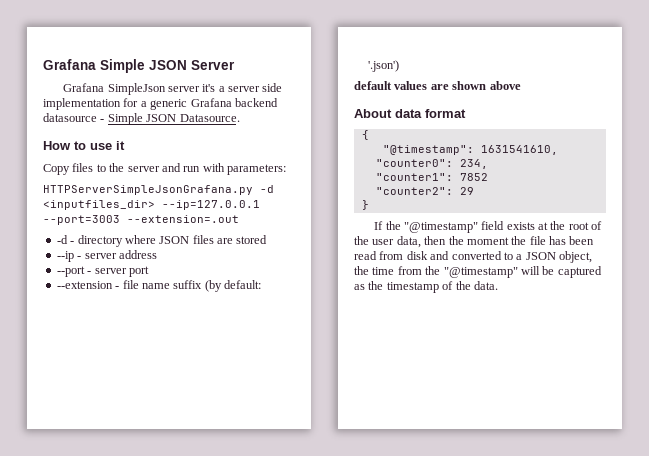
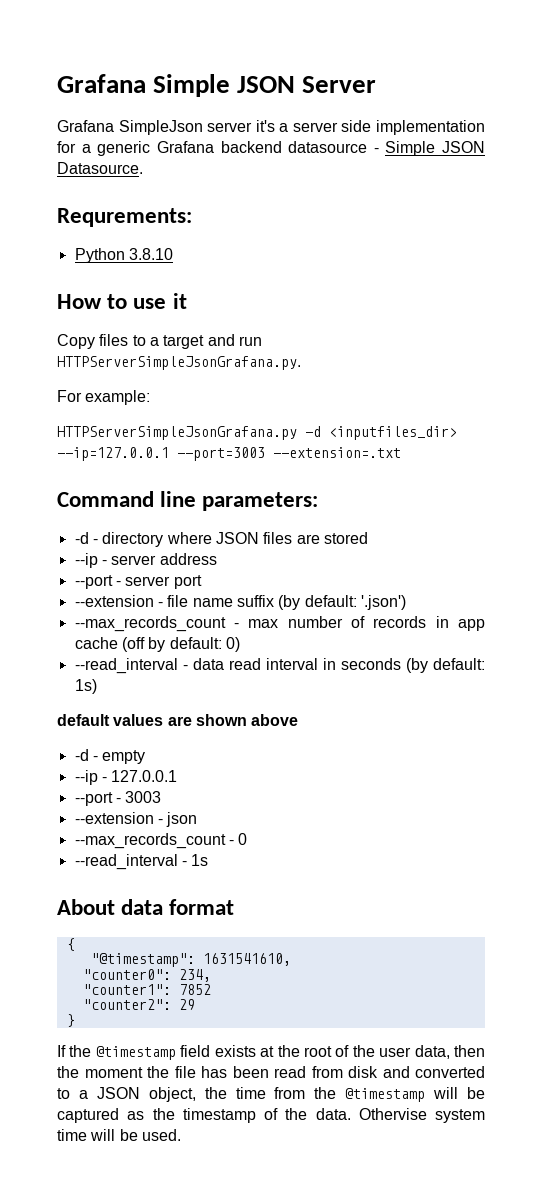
(240, 118) none -> [57,208,192,227] [74,248,173,263] // Requrements: // Python 3.8.10
[109,163,286,175] the server and run with parameters: -> [149,334,262,349] [57,356,301,370] [57,390,151,405] a target and run HTTPServerSimpleJsonGrafana.py. // For example:
[127,215,239,223] --extension=.out -> [273,447,401,458] [57,491,319,511] --extension=.txt // Command line parameters:
(399, 66) none -> [74,616,485,632] [74,637,240,652] [74,658,486,674] [74,679,97,694] // --max_records_count - max number of records in app cache (off by default: 0) // --read_interval - data read interval in seconds (by default: 1s)
(521, 85) none -> [74,749,146,764] [74,770,178,785] [74,791,162,806] [74,812,198,827] [74,833,248,849] [74,854,209,870] // -d - empty // --ip - 127.0.0.1 // --port - 3003 // --extension - json // --max_records_count - 0 // --read_interval - 1s
[403,222,478,233] "@timestamp" -> [95,1046,176,1060] @timestamp
[443,267,518,278] "@timestamp" -> [345,1088,426,1102] @timestamp
(498, 285) none -> [358,1108,485,1123] [57,1129,181,1141] Othervise system time will be used.

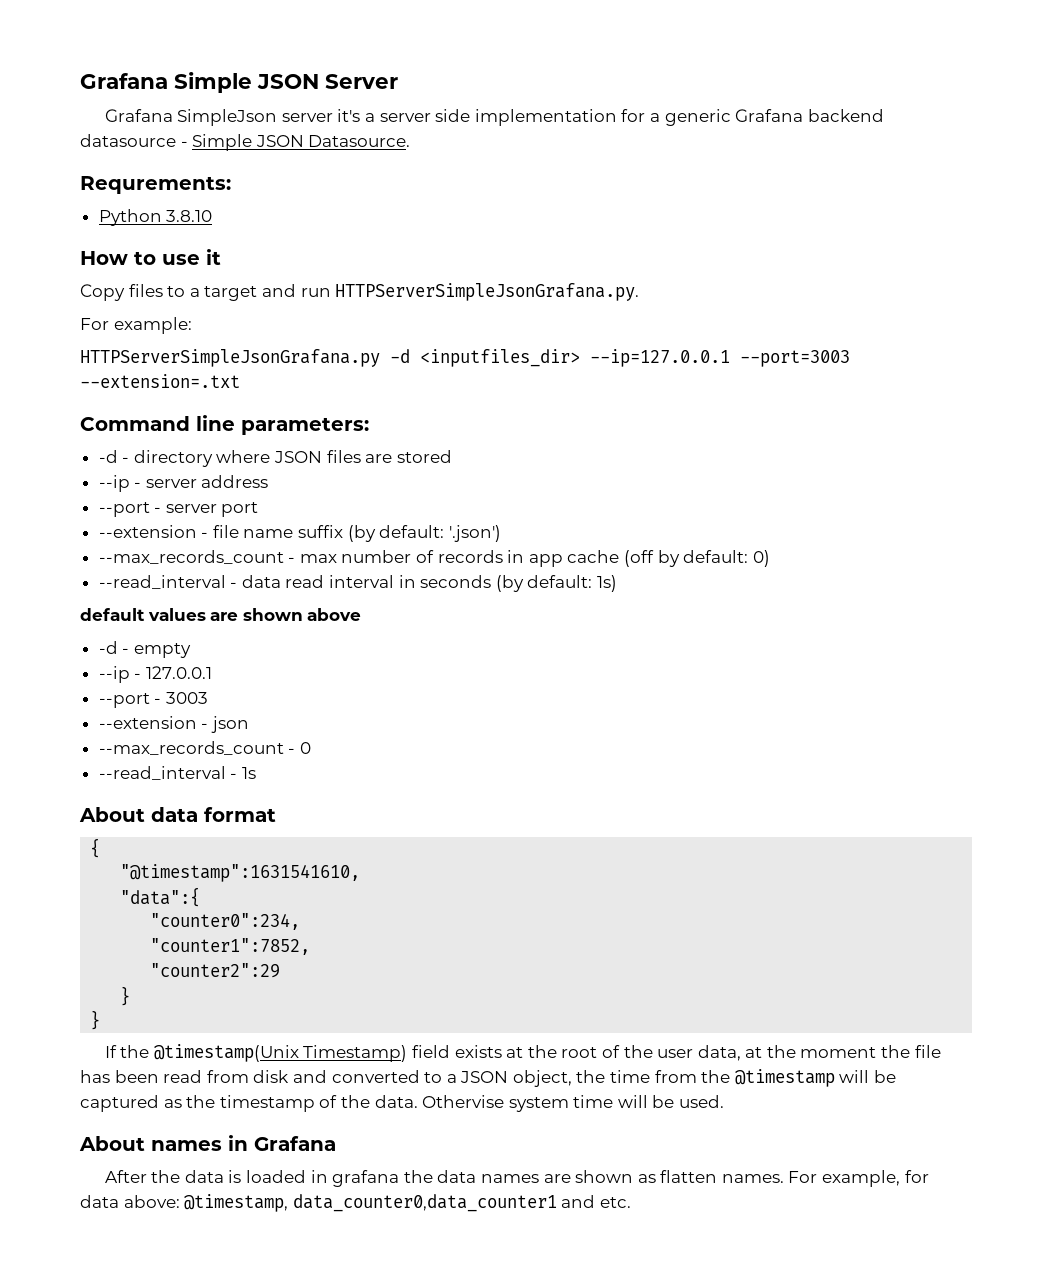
[90,953,291,967] [82,969,211,982] [82,984,211,995] [82,999,195,1010] "@timestamp": 1631541610, // "counter0": 234, // "counter1": 7852 // "counter2": 29 -> [120,864,361,882] [120,887,201,907] [150,913,301,930] [150,938,311,955] [150,963,281,978] [120,986,131,1006] "@timestamp":1631541610, // "data":{ // "counter0":234, // "counter1":7852, // "counter2":29 // }
[95,1046,176,1060] @timestamp -> [153,1044,408,1062] @timestamp(Unix Timestamp)
[454,1045,486,1057] then -> [745,1047,763,1058] at
(181, 1135) none -> [79,1135,336,1151] [104,1170,929,1187] [80,1194,631,1212] // About names in Grafana // After the data is loaded in grafana the data names are shown as flatten names. For example, for data above: @timestamp, data_counter0,data_counter1 and etc.

